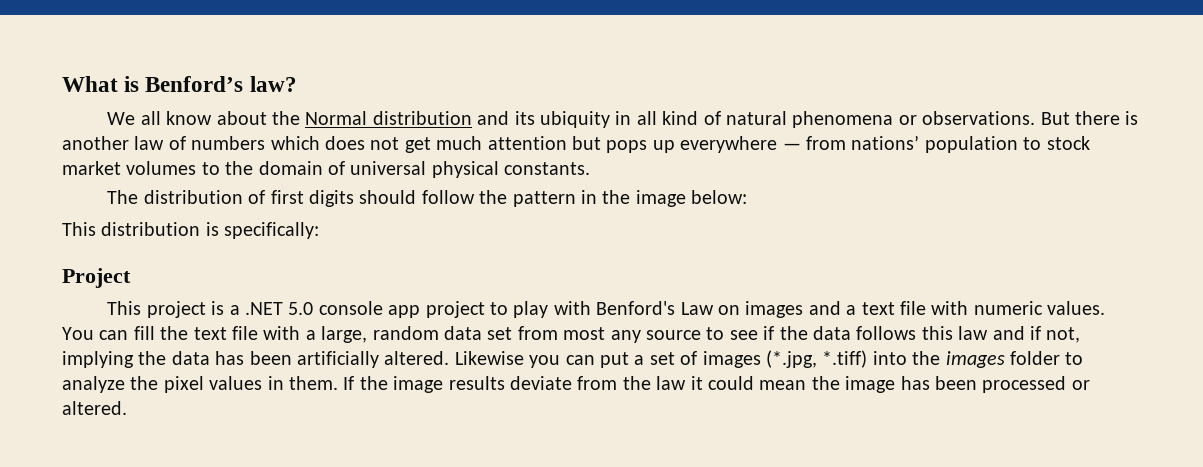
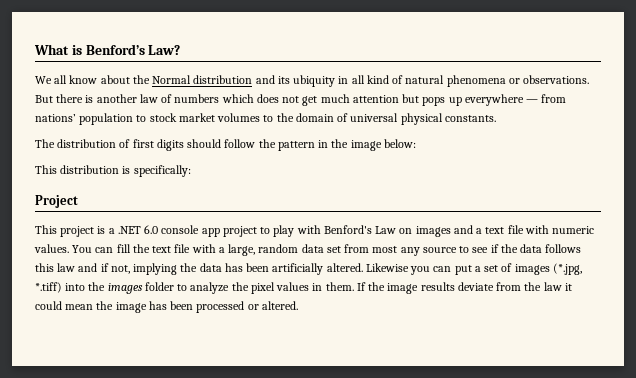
[249,76,297,92] law? -> [148,45,181,55] Law?
[288,302,314,315] 5.0 -> [144,225,159,234] 6.0

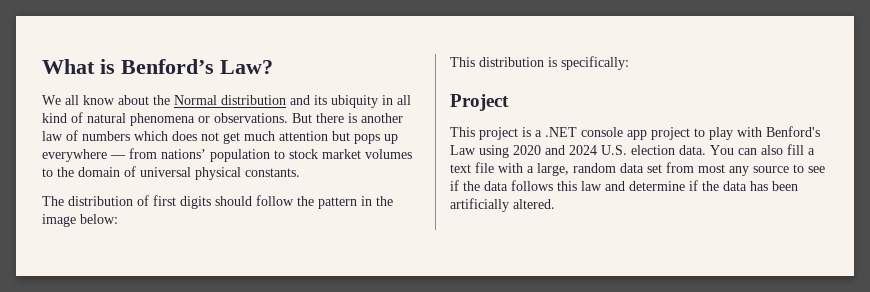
[144,225,159,234] 6.0 -> (577, 132) none
[399,225,595,237] [34,244,150,253] on images and a text file with numeric values. You can fill the -> [479,144,815,158] using 2020 and 2024 U.S. election data. You can also fill a
[100,263,178,275] if not, implying -> [629,180,698,191] determine if
[365,263,582,275] [35,282,572,294] [35,301,298,313] Likewise you can put a set of images (*.jpg, *.tiff) into the images folder to analyze the pixel values in them. If the image results deviate from the law it could mean the image has been processed or altered. -> (555, 204) none

